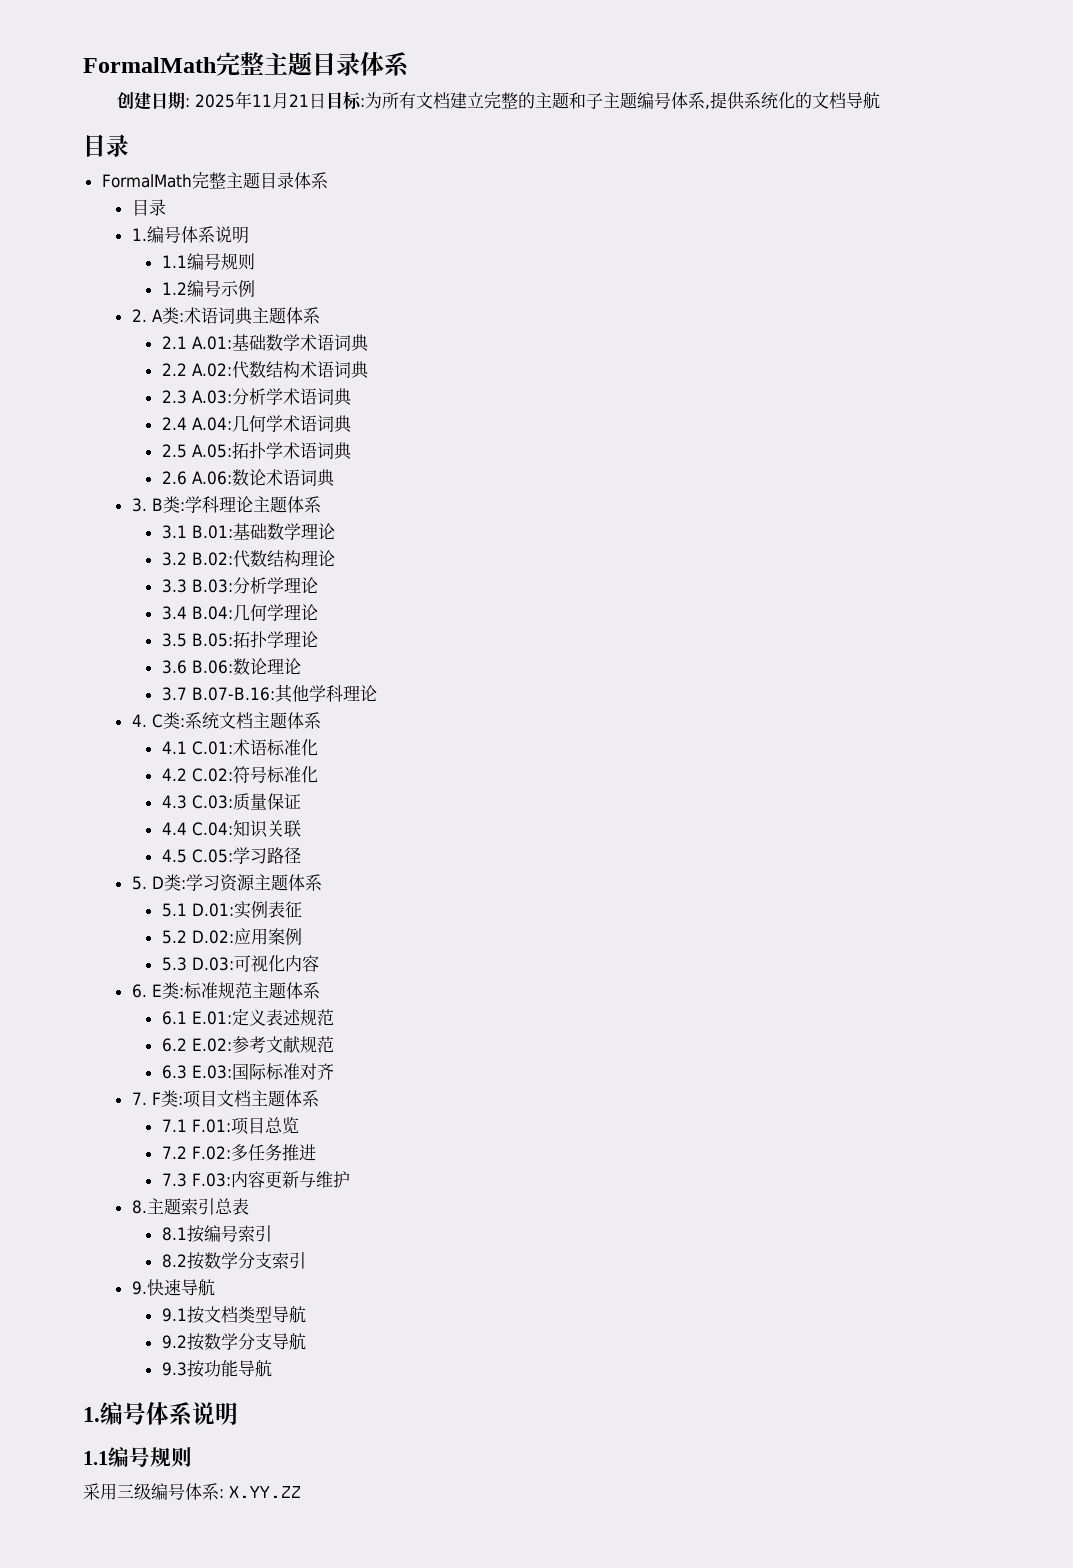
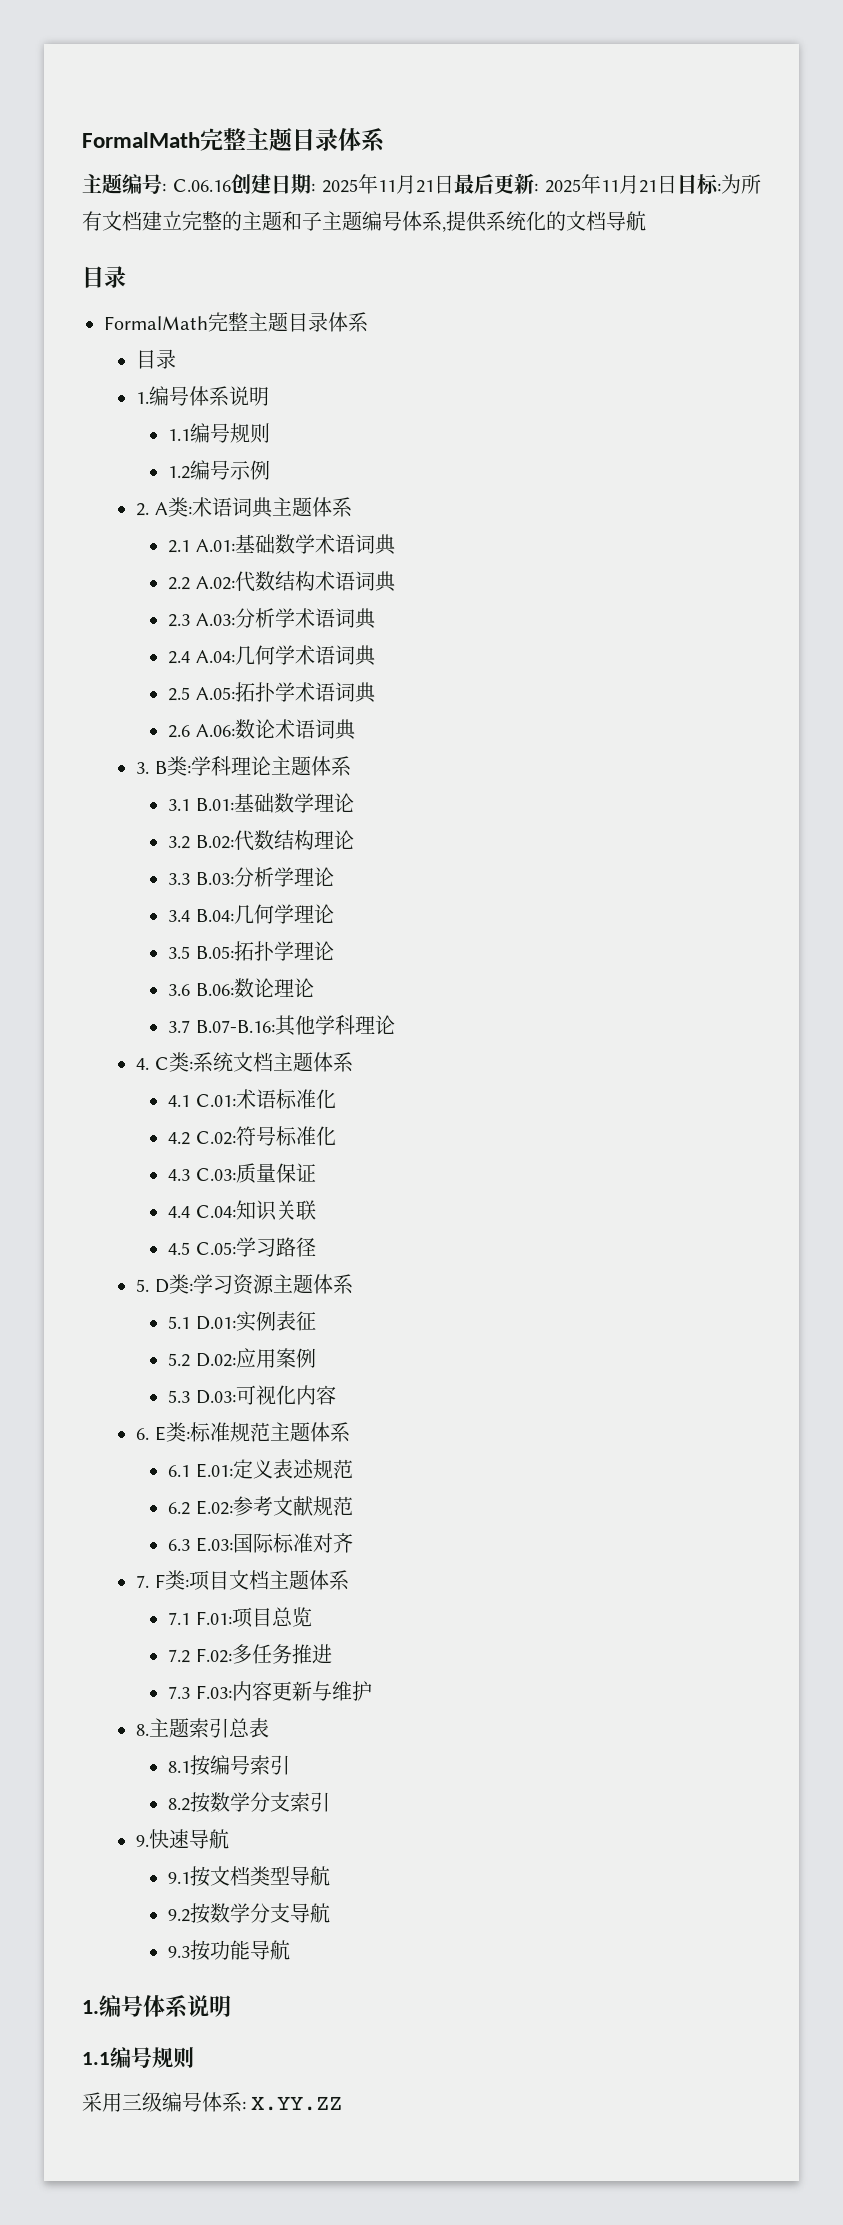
[83,51,409,77] FormalMath完整主题目录体系 // -> [82,127,385,152] [82,173,231,194] FormalMath完整主题目录体系 // 主题编号: C.06.16
(326, 101) none -> [454,173,677,194] 最后更新: 2025年11月21日

